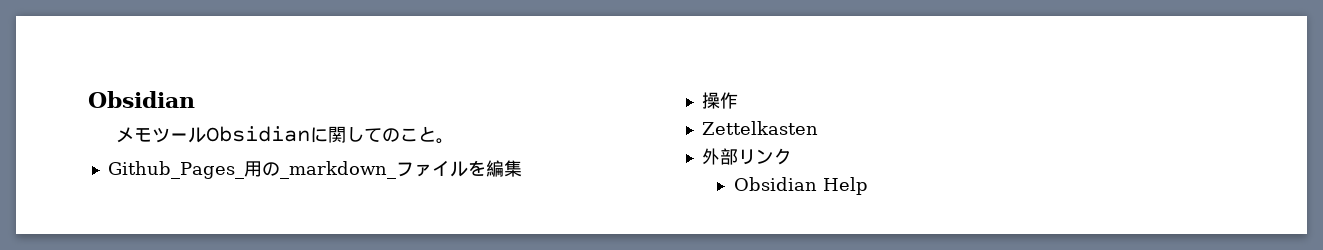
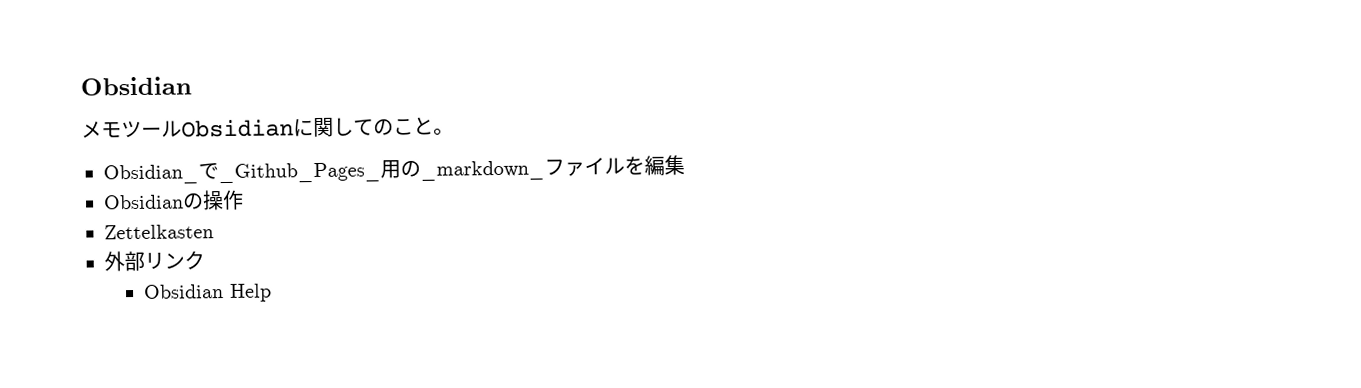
[107,161,244,179] Github_Pages_ -> [103,162,381,185] Obsidian_で_Github_Pages_
(522, 168) none -> [103,193,204,210] Obsidianの

